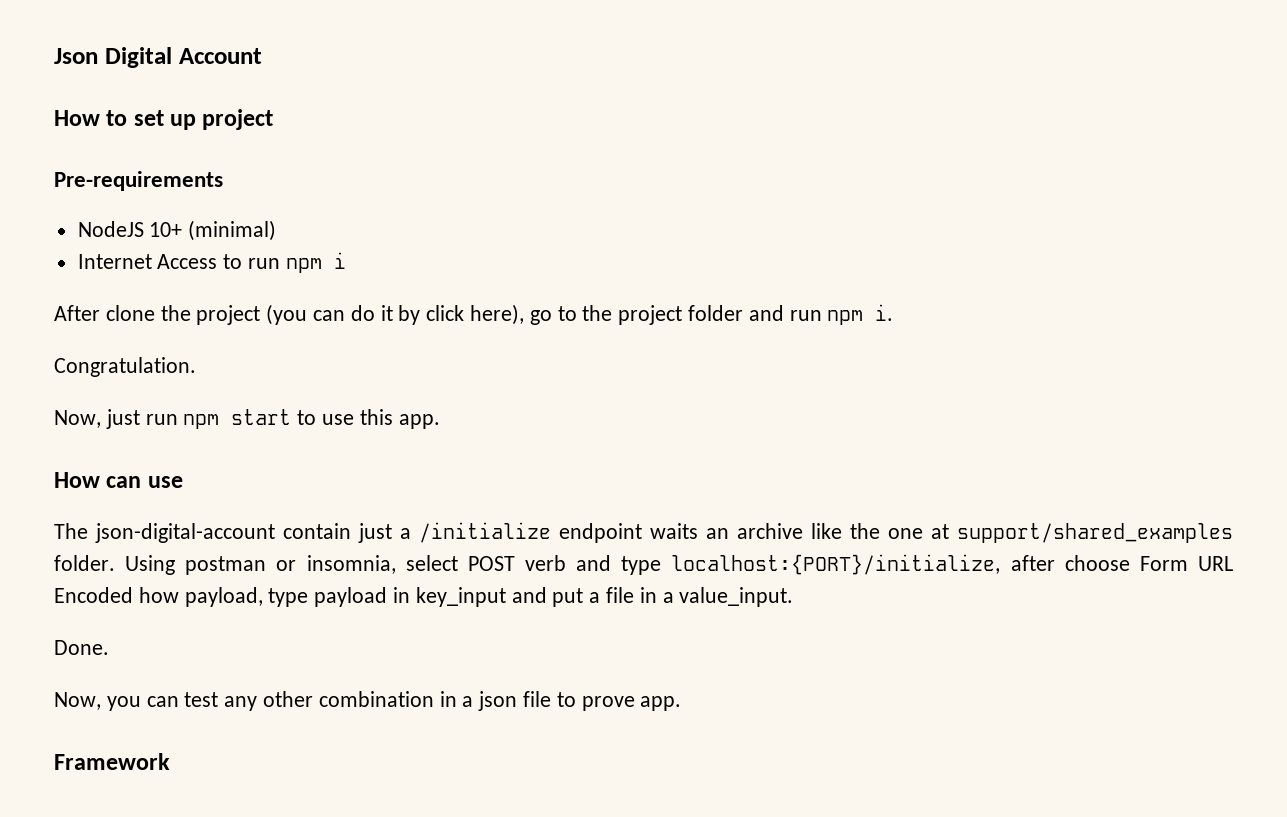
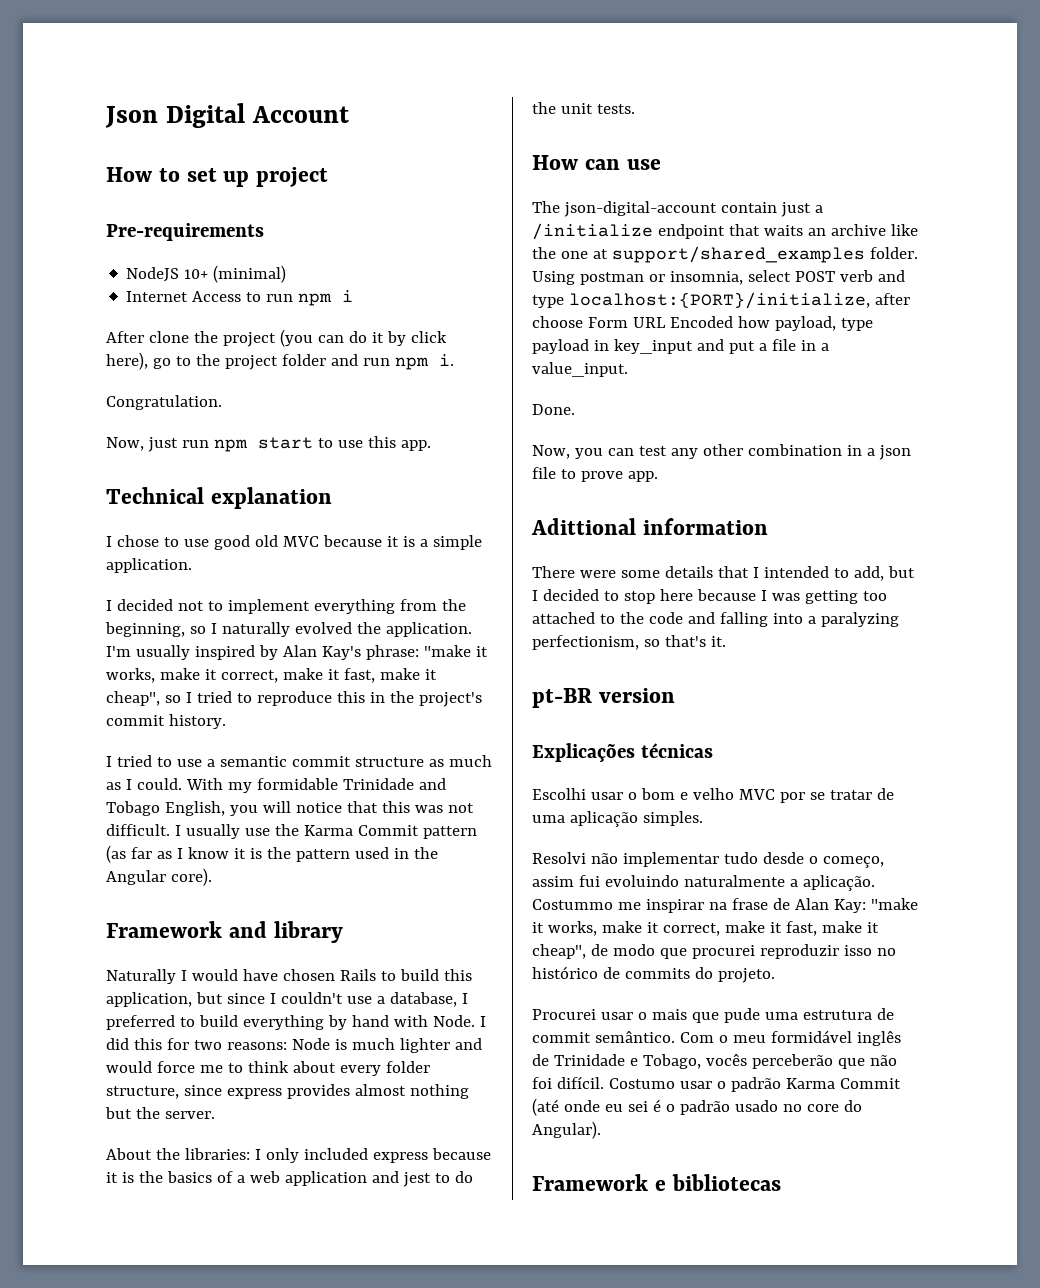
(440, 421) none -> [106,487,332,509] [106,535,482,550] [106,558,192,573] [106,599,466,614] [105,622,472,637] [106,645,488,660] [106,668,437,683] [106,691,482,707] [106,714,226,729] [106,755,492,767] [106,778,446,793] [106,801,474,816] [106,824,477,839] [106,845,438,863] [106,868,212,886] [106,921,343,943] [106,969,472,984] [106,992,468,1007] [106,1015,486,1030] [106,1038,482,1053] [106,1061,430,1076] [106,1084,469,1099] [105,1107,215,1119] [106,1148,491,1163] [106,1171,473,1187] [532,102,635,114] // Technical explanation // I chose to use good old MVC because it is a simple application. // I decided not to implement everything from the beginning, so I naturally evolved the application. I'm usually inspired by Alan Kay's phrase: "make it works, make it correct, make it fast, make it cheap", so I tried to reproduce this in the project's commit history. // I tried to use a semantic commit structure as much as I could. With my formidable Trinidade and Tobago English, you will notice that this was not difficult. I usually use the Karma Commit pattern (as far as I know it is the pattern used in the Angular core). // Framework and library // Naturally I would have chosen Rails to build this application, but since I couldn't use a database, I preferred to build everything by hand with Node. I did this for two reasons: Node is much lighter and would force me to think about every folder structure, since express provides almost nothing but the server. // About the libraries: I only included express because it is the basics of a web application and jest to do the unit tests.
(642, 533) none -> [728,224,760,236] that
[54,753,170,770] // Framework -> [531,518,768,535] [532,566,915,581] [532,589,887,604] [532,612,899,627] [532,635,726,650] [532,688,675,708] [532,743,713,762] [532,788,894,803] [532,811,703,827] [532,852,884,868] [532,875,875,891] [532,898,918,913] [532,921,879,936] [532,944,896,959] [532,966,775,983] [532,1008,894,1023] [532,1030,901,1046] [532,1054,897,1069] [532,1076,901,1092] [532,1098,862,1116] [532,1121,601,1139] [532,1174,781,1191] // Adittional information // There were some details that I intended to add, but I decided to stop here because I was getting too attached to the code and falling into a paralyzing perfectionism, so that's it. // pt-BR version // Explicações técnicas // Escolhi usar o bom e velho MVC por se tratar de uma aplicação simples. // Resolvi não implementar tudo desde o começo, assim fui evoluindo naturalmente a aplicação. Costummo me inspirar na frase de Alan Kay: "make it works, make it correct, make it fast, make it cheap", de modo que procurei reproduzir isso no histórico de commits do projeto. // Procurei usar o mais que pude uma estrutura de commit semântico. Com o meu formidável inglês de Trinidade e Tobago, vocês perceberão que não foi difícil. Costumo usar o padrão Karma Commit (até onde eu sei é o padrão usado no core do Angular). // Framework e bibliotecas

